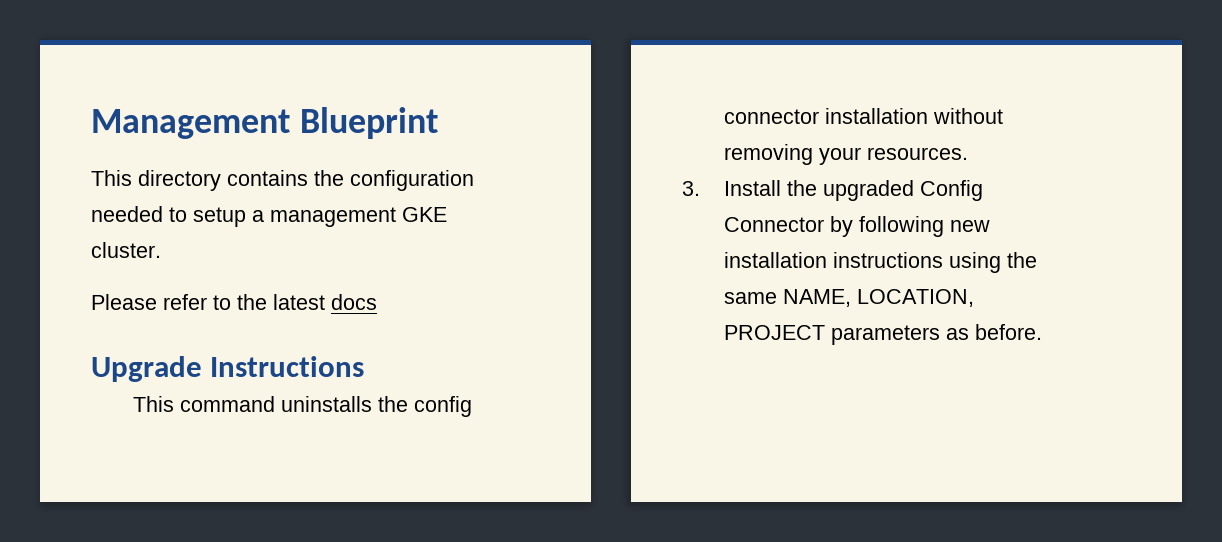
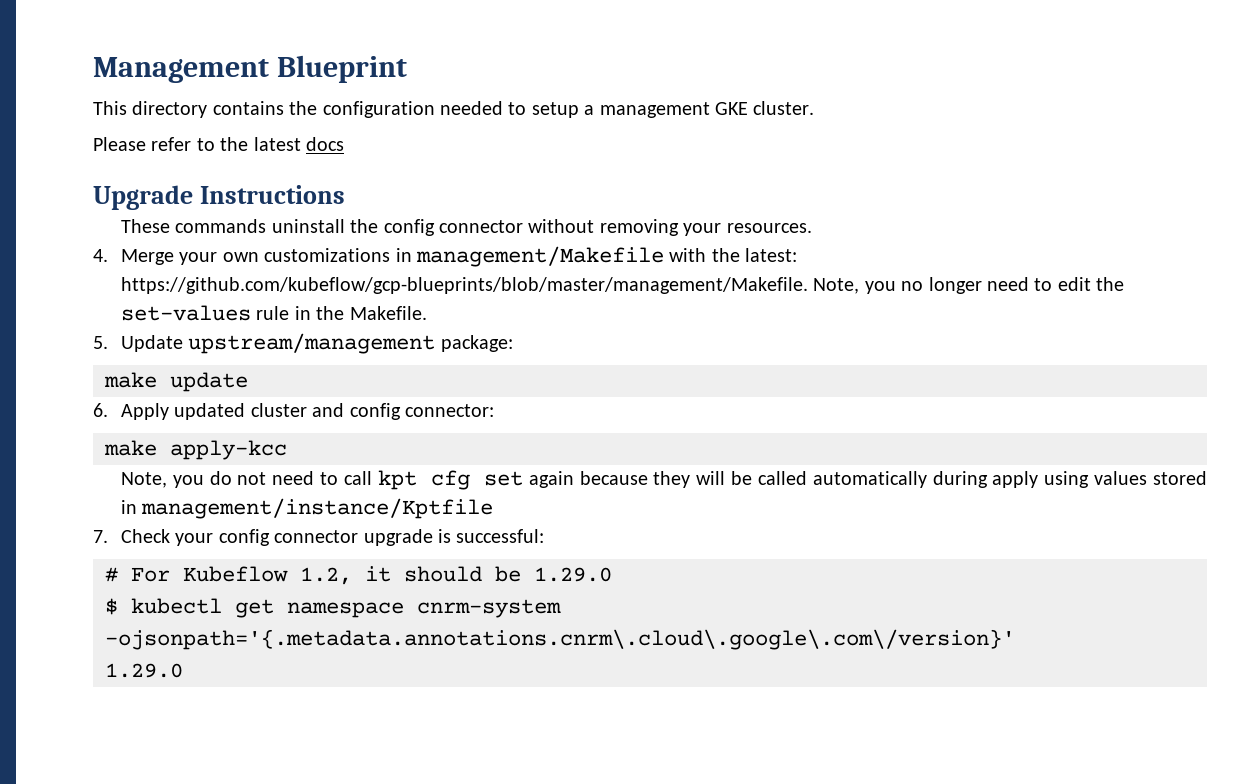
[133,396,373,412] This command uninstalls -> [120,219,345,233] These commands uninstall
[825,108,929,124] installation -> (523, 226) none
[682,180,984,201] [724,216,991,237] [724,252,1038,273] [724,289,975,307] [724,324,1043,345] 3. Install the upgraded Config Connector by following new installation instructions using the same NAME, LOCATION, PROJECT parameters as before. -> [93,246,798,267] [120,277,1125,294] [120,305,427,321] [93,333,513,354] [104,372,248,392] [93,403,494,420] [104,440,287,460] [120,470,1207,490] [120,498,494,519] [93,529,545,546] [105,566,612,585] [105,598,561,618] [105,629,1015,650] [105,663,183,678] 4. Merge your own customizations in management/Makefile with the latest: https://github.com/kubeflow/gcp-blueprints/blob/master/management/Makefile. Note, you no longer need to edit the set-values rule in the Makefile. // 5. Update upstream/management package: // make update // 6. Apply updated cluster and config connector: // make apply-kcc // Note, you do not need to call kpt cfg set again because they will be called automatically during apply using values stored in management/instance/Kptfile // 7. Check your config connector upgrade is successful: // # For Kubeflow 1.2, it should be 1.29.0 // $ kubectl get namespace cnrm-system -ojsonpath='{.metadata.annotations.cnrm\.cloud\.google\.com\/version}' // 1.29.0

